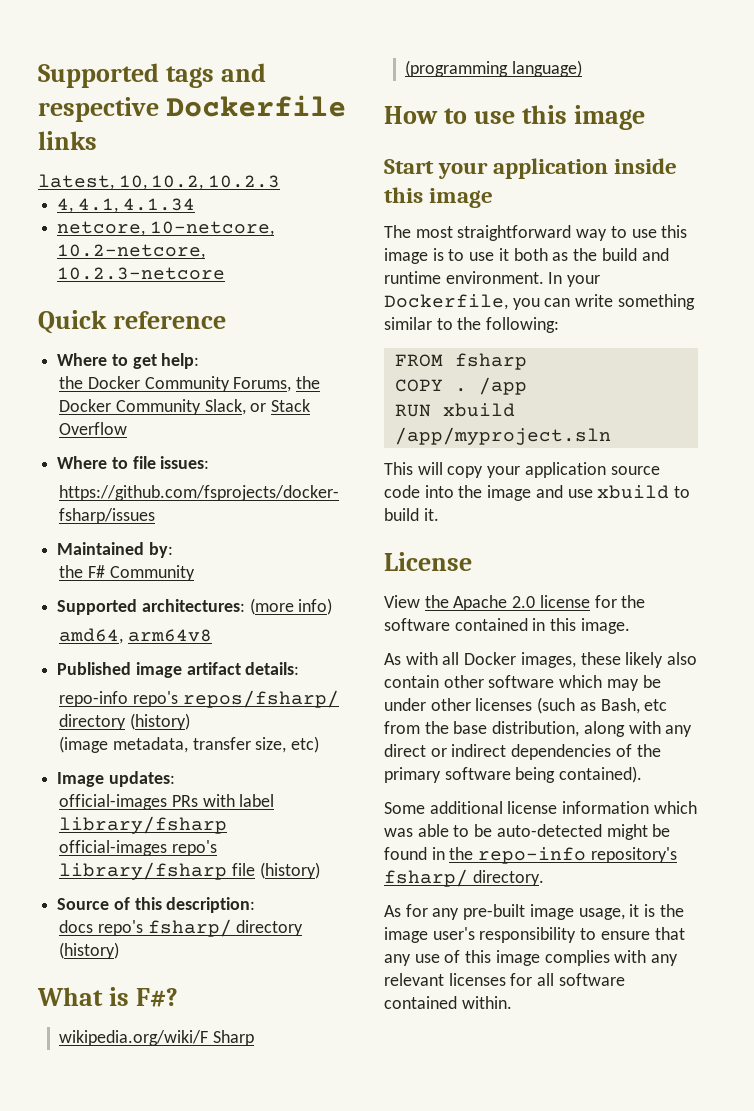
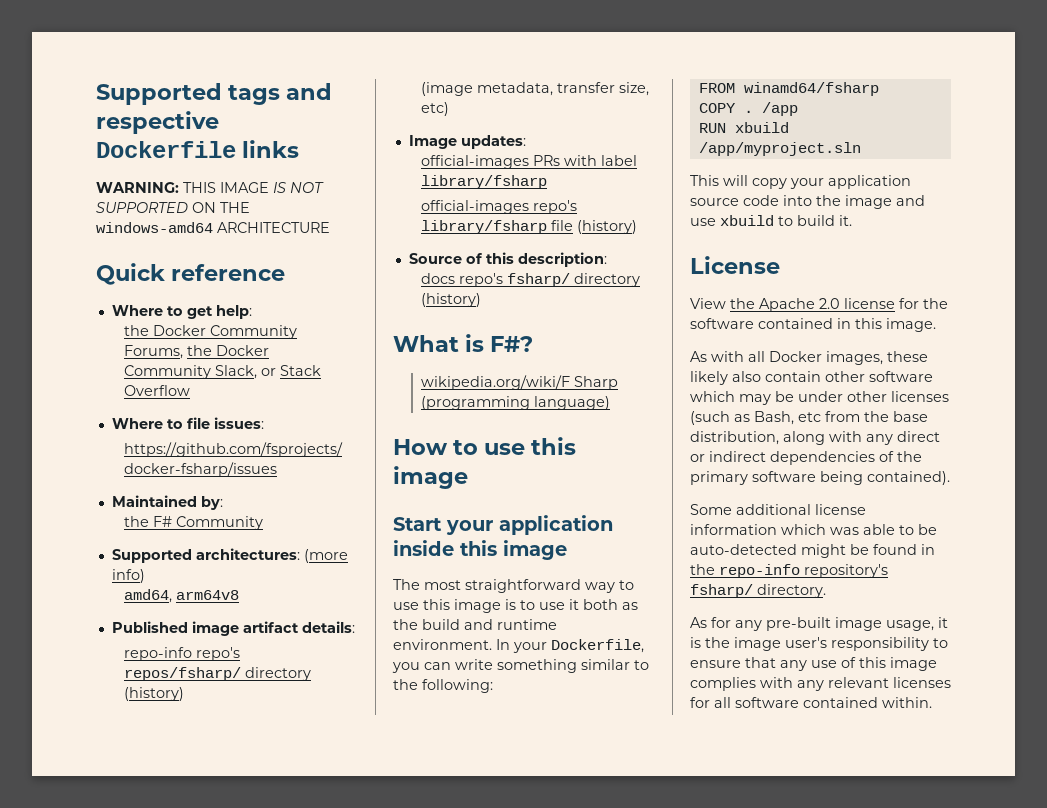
[38,174,281,190] [57,198,195,213] [57,221,274,236] [57,244,206,259] [57,267,226,280] latest, 10, 10.2, 10.2.3 // 4, 4.1, 4.1.34 // netcore, 10-netcore, 10.2-netcore, 10.2.3-netcore -> [96,182,324,193] [96,202,250,213] [96,222,330,233] WARNING: THIS IMAGE IS NOT SUPPORTED ON THE windows-amd64 ARCHITECTURE
[454,353,527,370] fsharp -> [743,82,879,96] winamd64/fsharp

